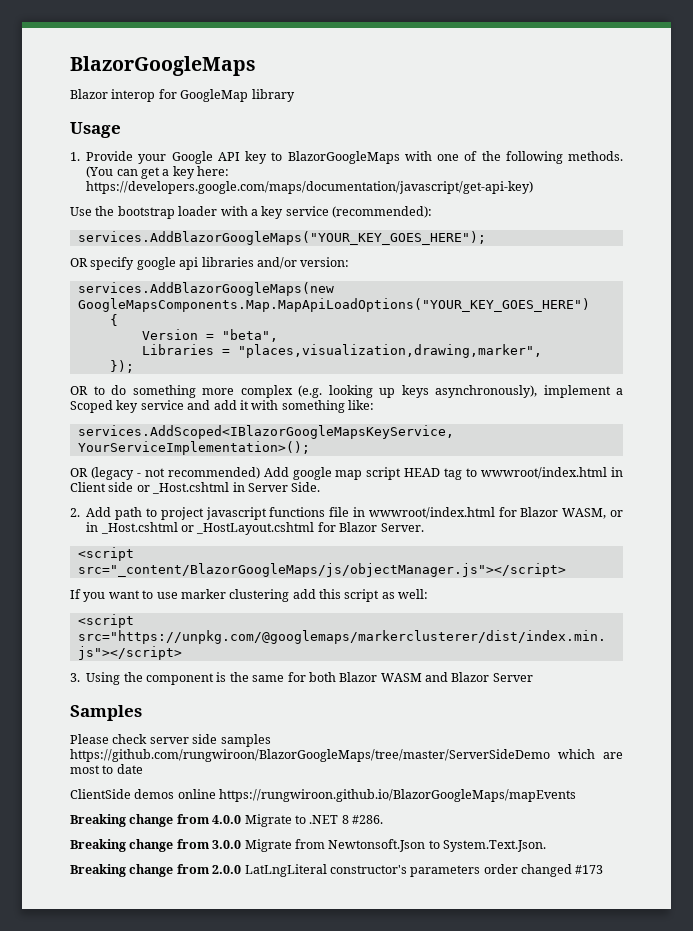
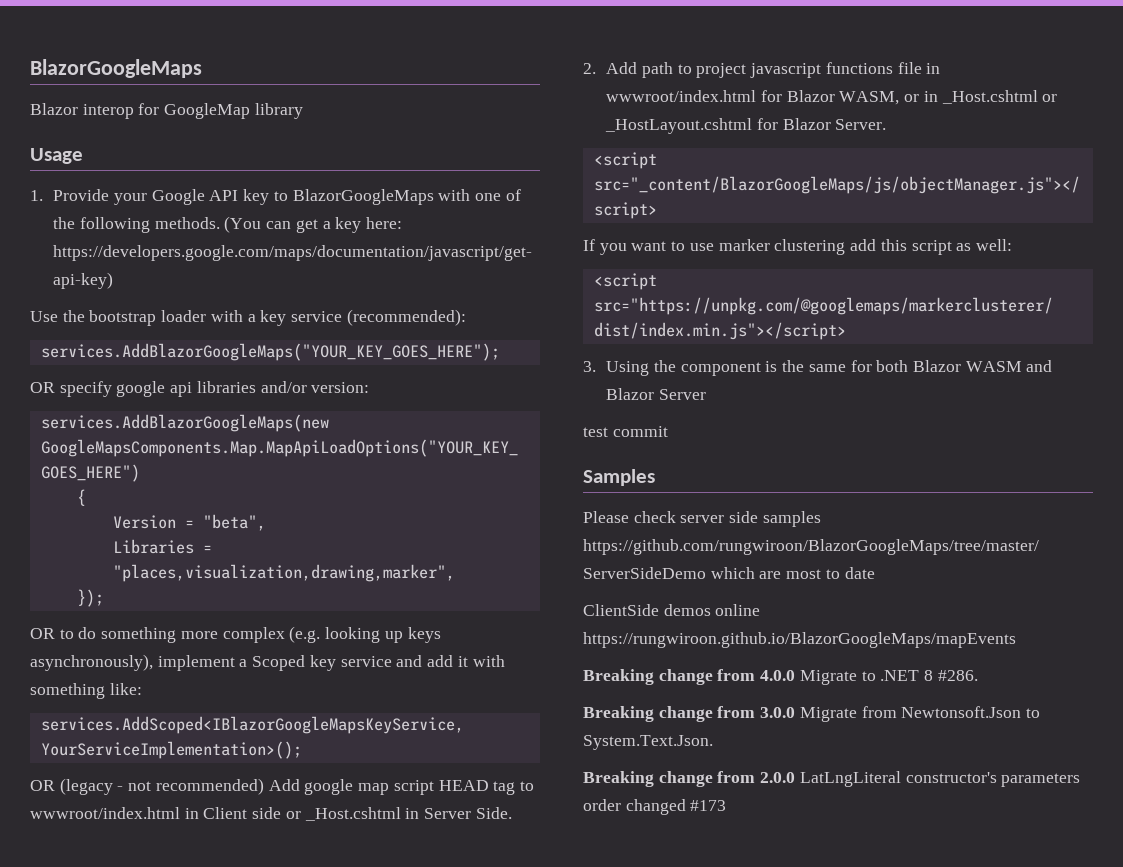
(533, 677) none -> [583,426,668,437] // test commit

